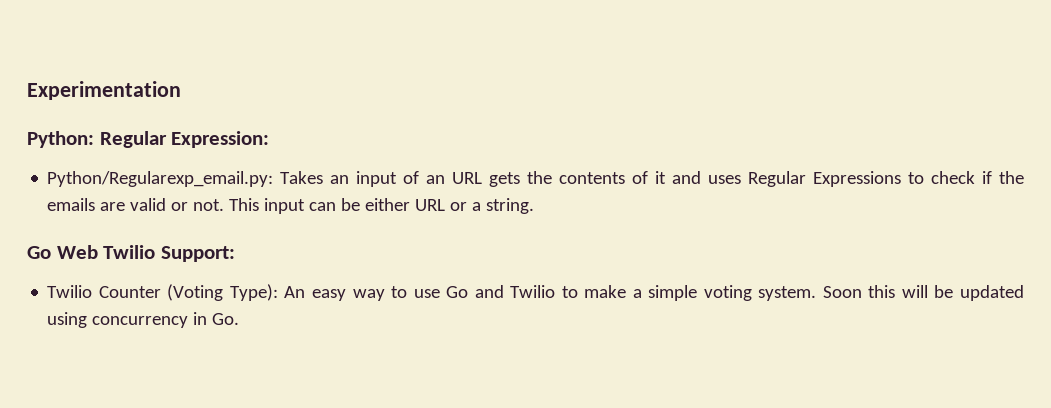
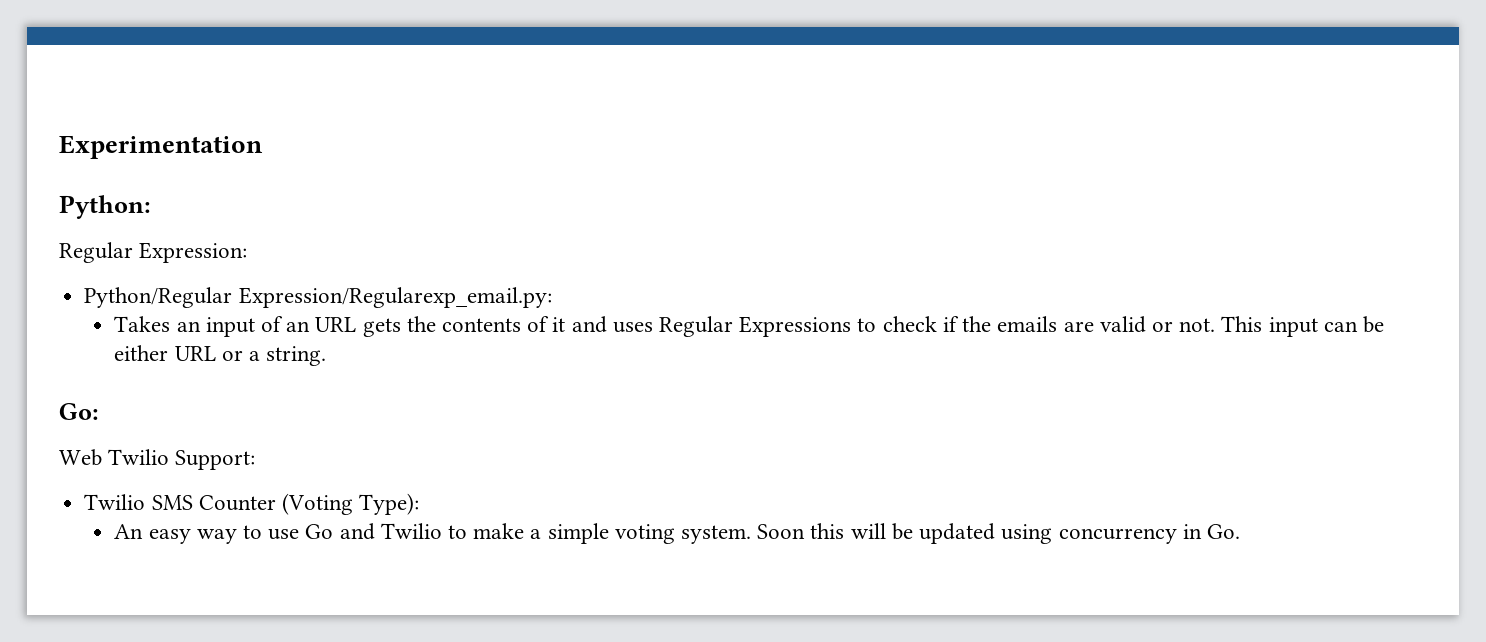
(94, 139) none -> (151, 207) //
[47,171,274,187] Python/Regularexp_email.py: -> [84,287,552,308] Python/Regular Expression/Regularexp_email.py: //
[27,246,51,259] Go -> [59,403,99,420] Go: //
(93, 291) none -> [151,495,193,510] SMS
(278, 292) none -> (420, 504) //

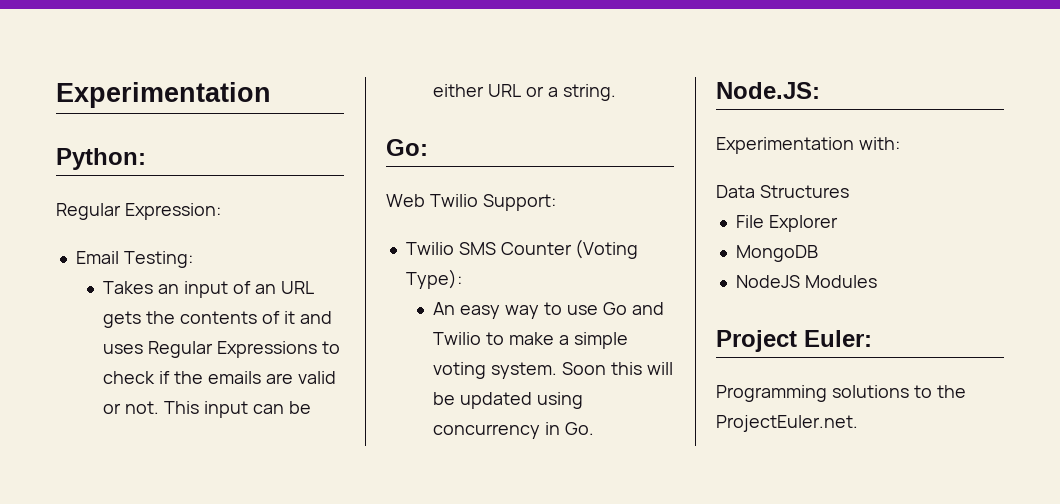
[84,287,552,308] Python/Regular Expression/Regularexp_email.py: -> [75,251,193,268] Email Testing:
(1240, 531) none -> [716,82,820,99] [716,137,900,154] [716,185,849,198] [735,215,838,232] [735,245,818,262] [735,275,877,288] [716,330,872,352] [716,385,966,402] [716,415,858,432] // Node.JS: // Experimentation with: // Data Structures // File Explorer // MongoDB // NodeJS Modules // Project Euler: // Programming solutions to the ProjectEuler.net.

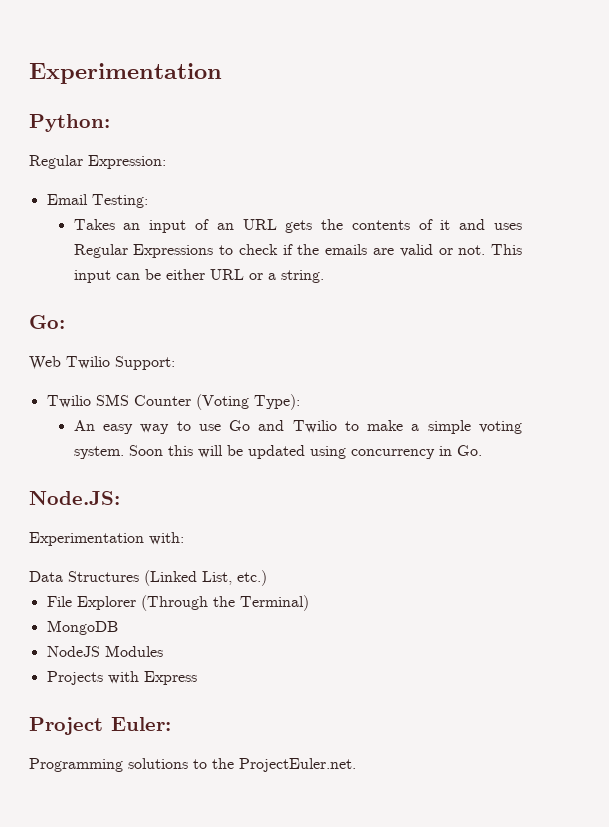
(849, 191) none -> [144,570,267,586] (Linked List, etc.)
(838, 223) none -> [140,595,309,611] (Through the Terminal)
(877, 281) none -> [46,671,197,685] // Projects with Express

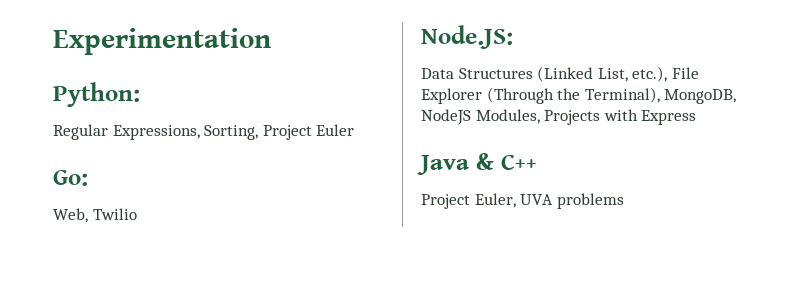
[88,155,166,169] [46,194,148,208] [73,219,522,233] [73,244,522,258] [73,269,324,283] Expression: // Email Testing: // Takes an input of an URL gets the contents of it and uses Regular Expressions to check if the emails are valid or not. This input can be either URL or a string. -> [112,124,355,140] Expressions, Sorting, Project Euler
[29,356,175,370] [46,394,300,410] [73,420,522,434] [73,445,482,459] Web Twilio Support: // Twilio SMS Counter (Voting Type): // An easy way to use Go and Twilio to make a simple voting system. Soon this will be updated using concurrency in Go. -> [53,208,137,223] Web, Twilio
[29,532,184,546] // Experimentation with: -> (513, 37) none
[237,570,267,586] etc.) // -> [632,66,668,82] etc.),
[239,595,309,611] [46,620,118,635] [46,645,163,657] Terminal) // MongoDB // NodeJS Modules // -> [584,87,737,104] [421,109,540,125] Terminal), MongoDB, NodeJS Modules,
[29,717,171,735] [29,758,356,772] Project Euler: // Programming solutions to the ProjectEuler.net. -> [417,153,537,175] [421,193,624,209] Java & C++ // Project Euler, UVA problems

